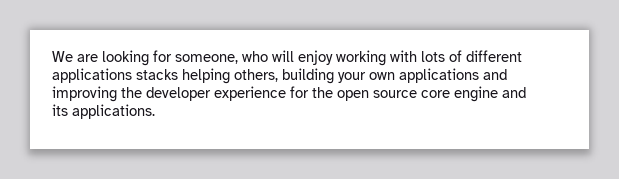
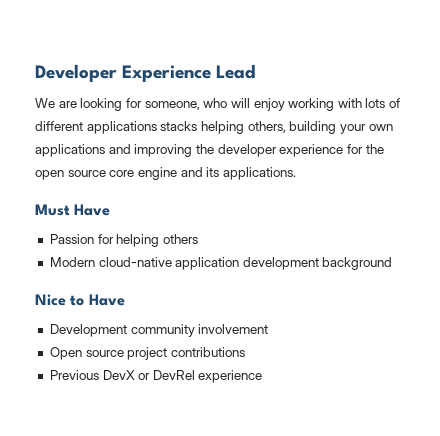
(52, 56) none -> [35,64,257,82] Developer Experience Lead //
(155, 111) none -> [35,204,111,216] [49,234,198,247] [49,257,393,270] [35,294,125,306] [49,324,269,337] [49,347,245,360] [49,370,263,383] // Must Have // Passion for helping others // Modern cloud-native application development background // Nice to Have // Development community involvement // Open source project contributions // Previous DevX or DevRel experience

